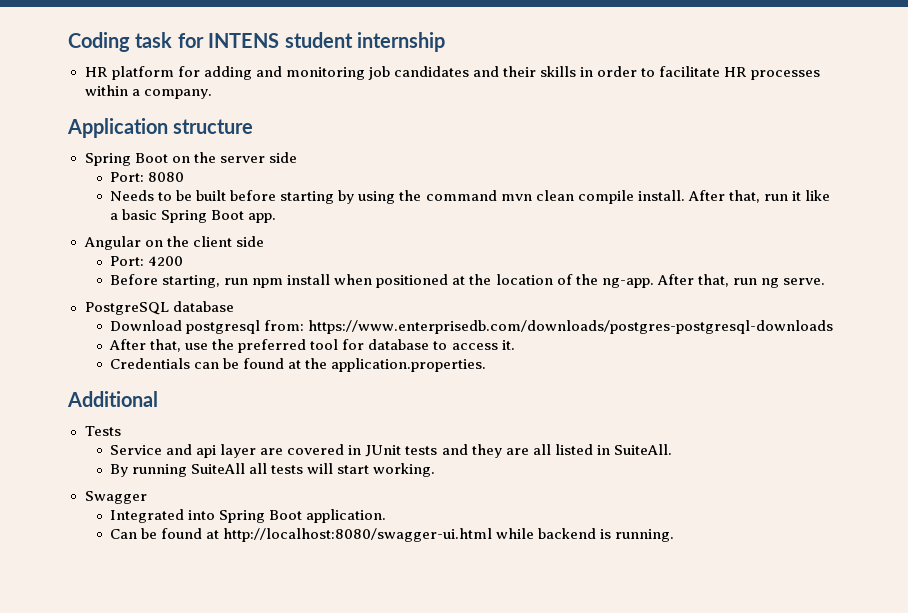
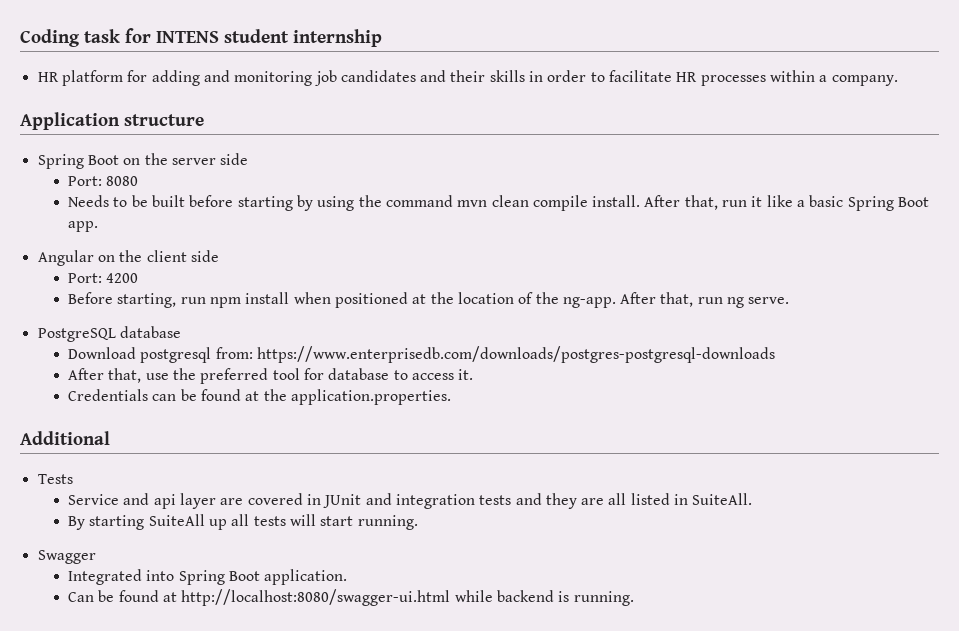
(402, 451) none -> [365,493,475,509] and integration
[132,463,246,477] running SuiteAll -> [89,514,227,530] starting SuiteAll up
[373,463,436,477] working. -> [357,515,418,530] running.

